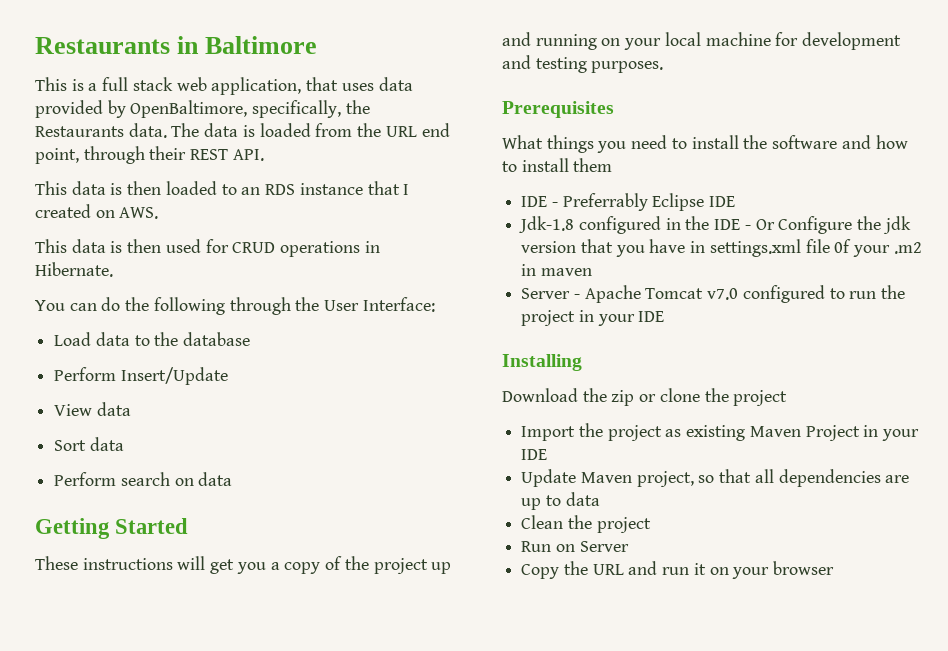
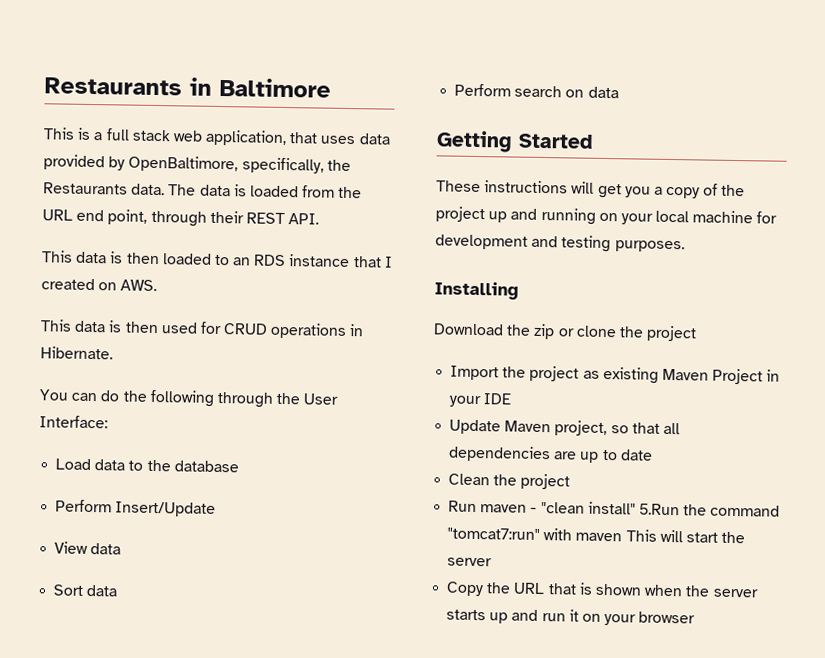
[502,101,614,118] [502,135,908,153] [502,158,613,172] [521,193,736,211] [519,216,911,234] [521,239,922,257] [521,264,592,276] [521,285,906,303] [521,310,665,326] // Prerequisites // What things you need to install the software and how to install them // IDE - Preferrably Eclipse IDE // Jdk-1.8 configured in the IDE - Or Configure the jdk version that you have in settings.xml file 0f your .m2 in maven // Server - Apache Tomcat v7.0 configured to run the project in your IDE -> (685, 246) none
[565,492,600,506] data -> [619,449,653,461] date
[555,541,629,552] [521,561,624,579] on Server // Copy the URL -> [480,501,781,517] [447,527,746,544] [447,557,493,567] [446,581,758,598] [446,609,509,624] maven - "clean install" 5.Run the command "tomcat7:run" with maven This will start the server // Copy the URL that is shown when the server starts up

